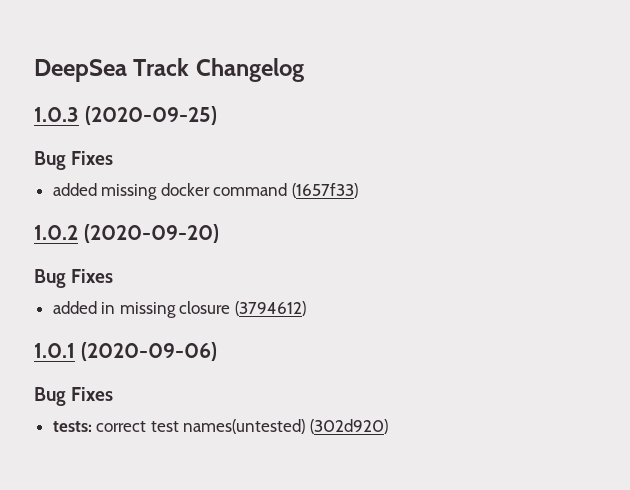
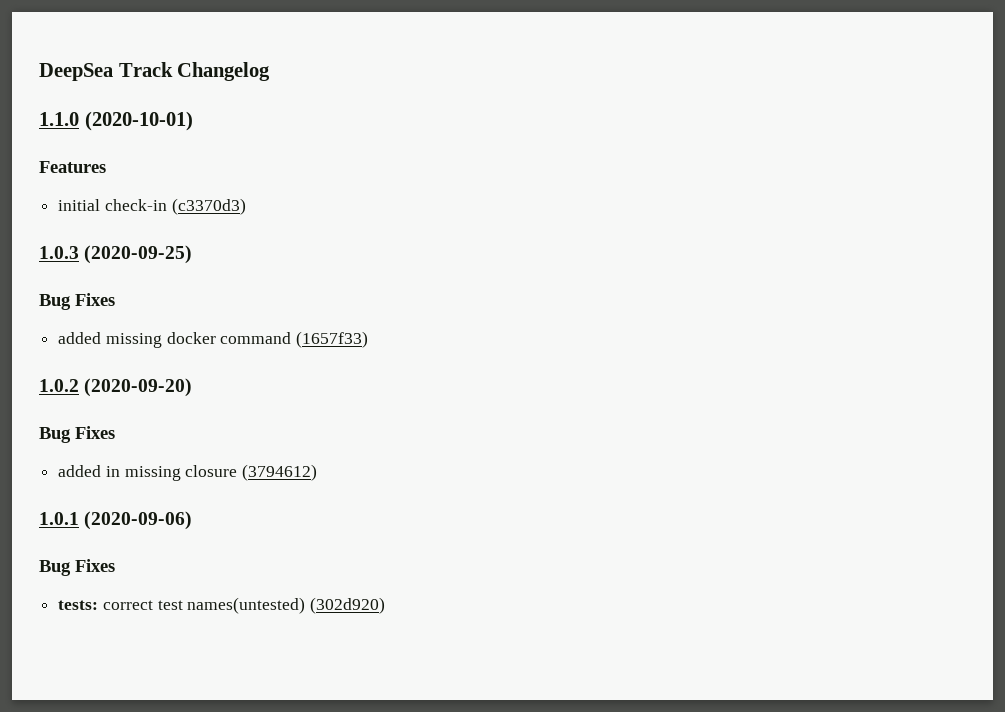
(304, 70) none -> [39,111,193,131] [39,161,106,173] [58,198,246,215] // 1.1.0 (2020-10-01) // Features // initial check-in (c3370d3)

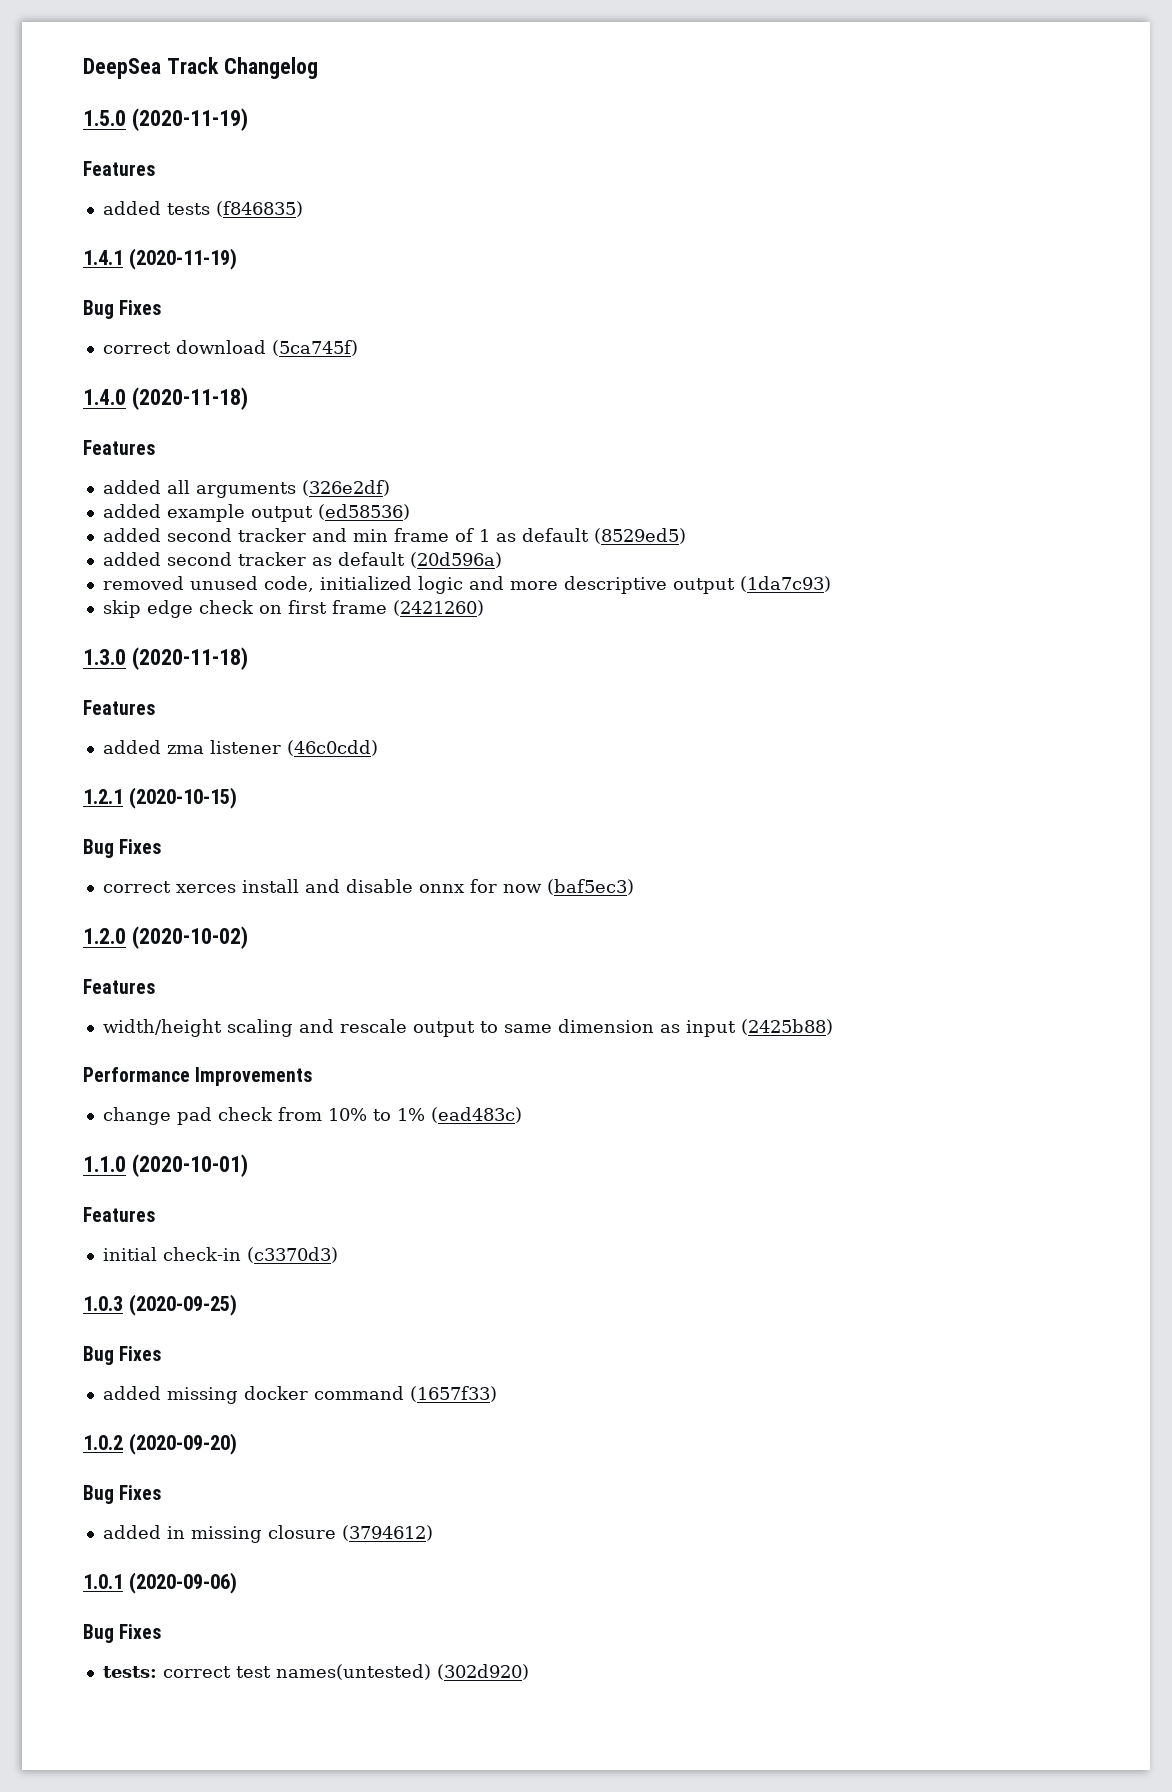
(271, 71) none -> [83,108,248,131] [83,161,155,176] [102,201,303,217] [83,248,237,270] [83,300,162,319] [102,340,358,356] [83,387,248,410] [83,440,155,455] [102,480,390,498] [102,504,410,522] [102,528,686,544] [102,552,502,568] [102,576,831,594] [102,600,484,618] [83,647,248,670] [83,700,155,715] [102,740,378,756] [83,787,237,809] [83,839,162,858] [102,879,634,895] [83,926,248,949] [83,979,155,994] [102,1019,833,1037] [83,1067,313,1086] [102,1107,522,1125] // 1.5.0 (2020-11-19) // Features // added tests (f846835) // 1.4.1 (2020-11-19) // Bug Fixes // correct download (5ca745f) // 1.4.0 (2020-11-18) // Features // added all arguments (326e2df) // added example output (ed58536) // added second tracker and min frame of 1 as default (8529ed5) // added second tracker as default (20d596a) // removed unused code, initialized logic and more descriptive output (1da7c93) // skip edge check on first frame (2421260) // 1.3.0 (2020-11-18) // Features // added zma listener (46c0cdd) // 1.2.1 (2020-10-15) // Bug Fixes // correct xerces install and disable onnx for now (baf5ec3) // 1.2.0 (2020-10-02) // Features // width/height scaling and rescale output to same dimension as input (2425b88) // Performance Improvements // change pad check from 10% to 1% (ead483c)

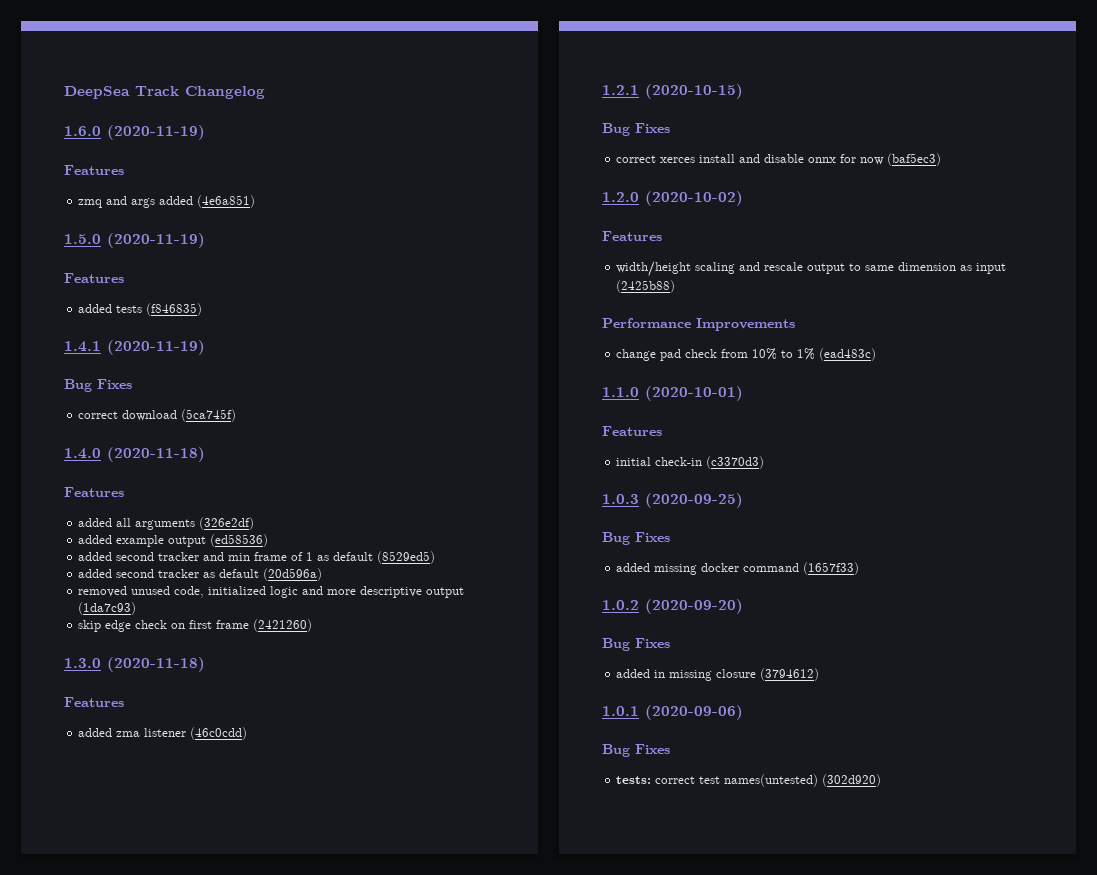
(318, 68) none -> [64,125,205,140] [64,165,124,175] [78,195,256,208] // 1.6.0 (2020-11-19) // Features // zmq and args added (4e6a851)

